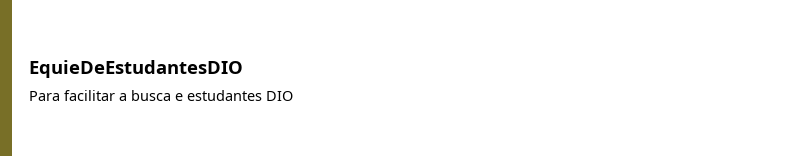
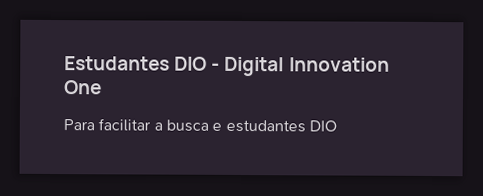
[29,60,243,78] EquieDeEstudantesDIO -> [64,56,390,77] [64,80,102,95] Estudantes DIO - Digital Innovation One

